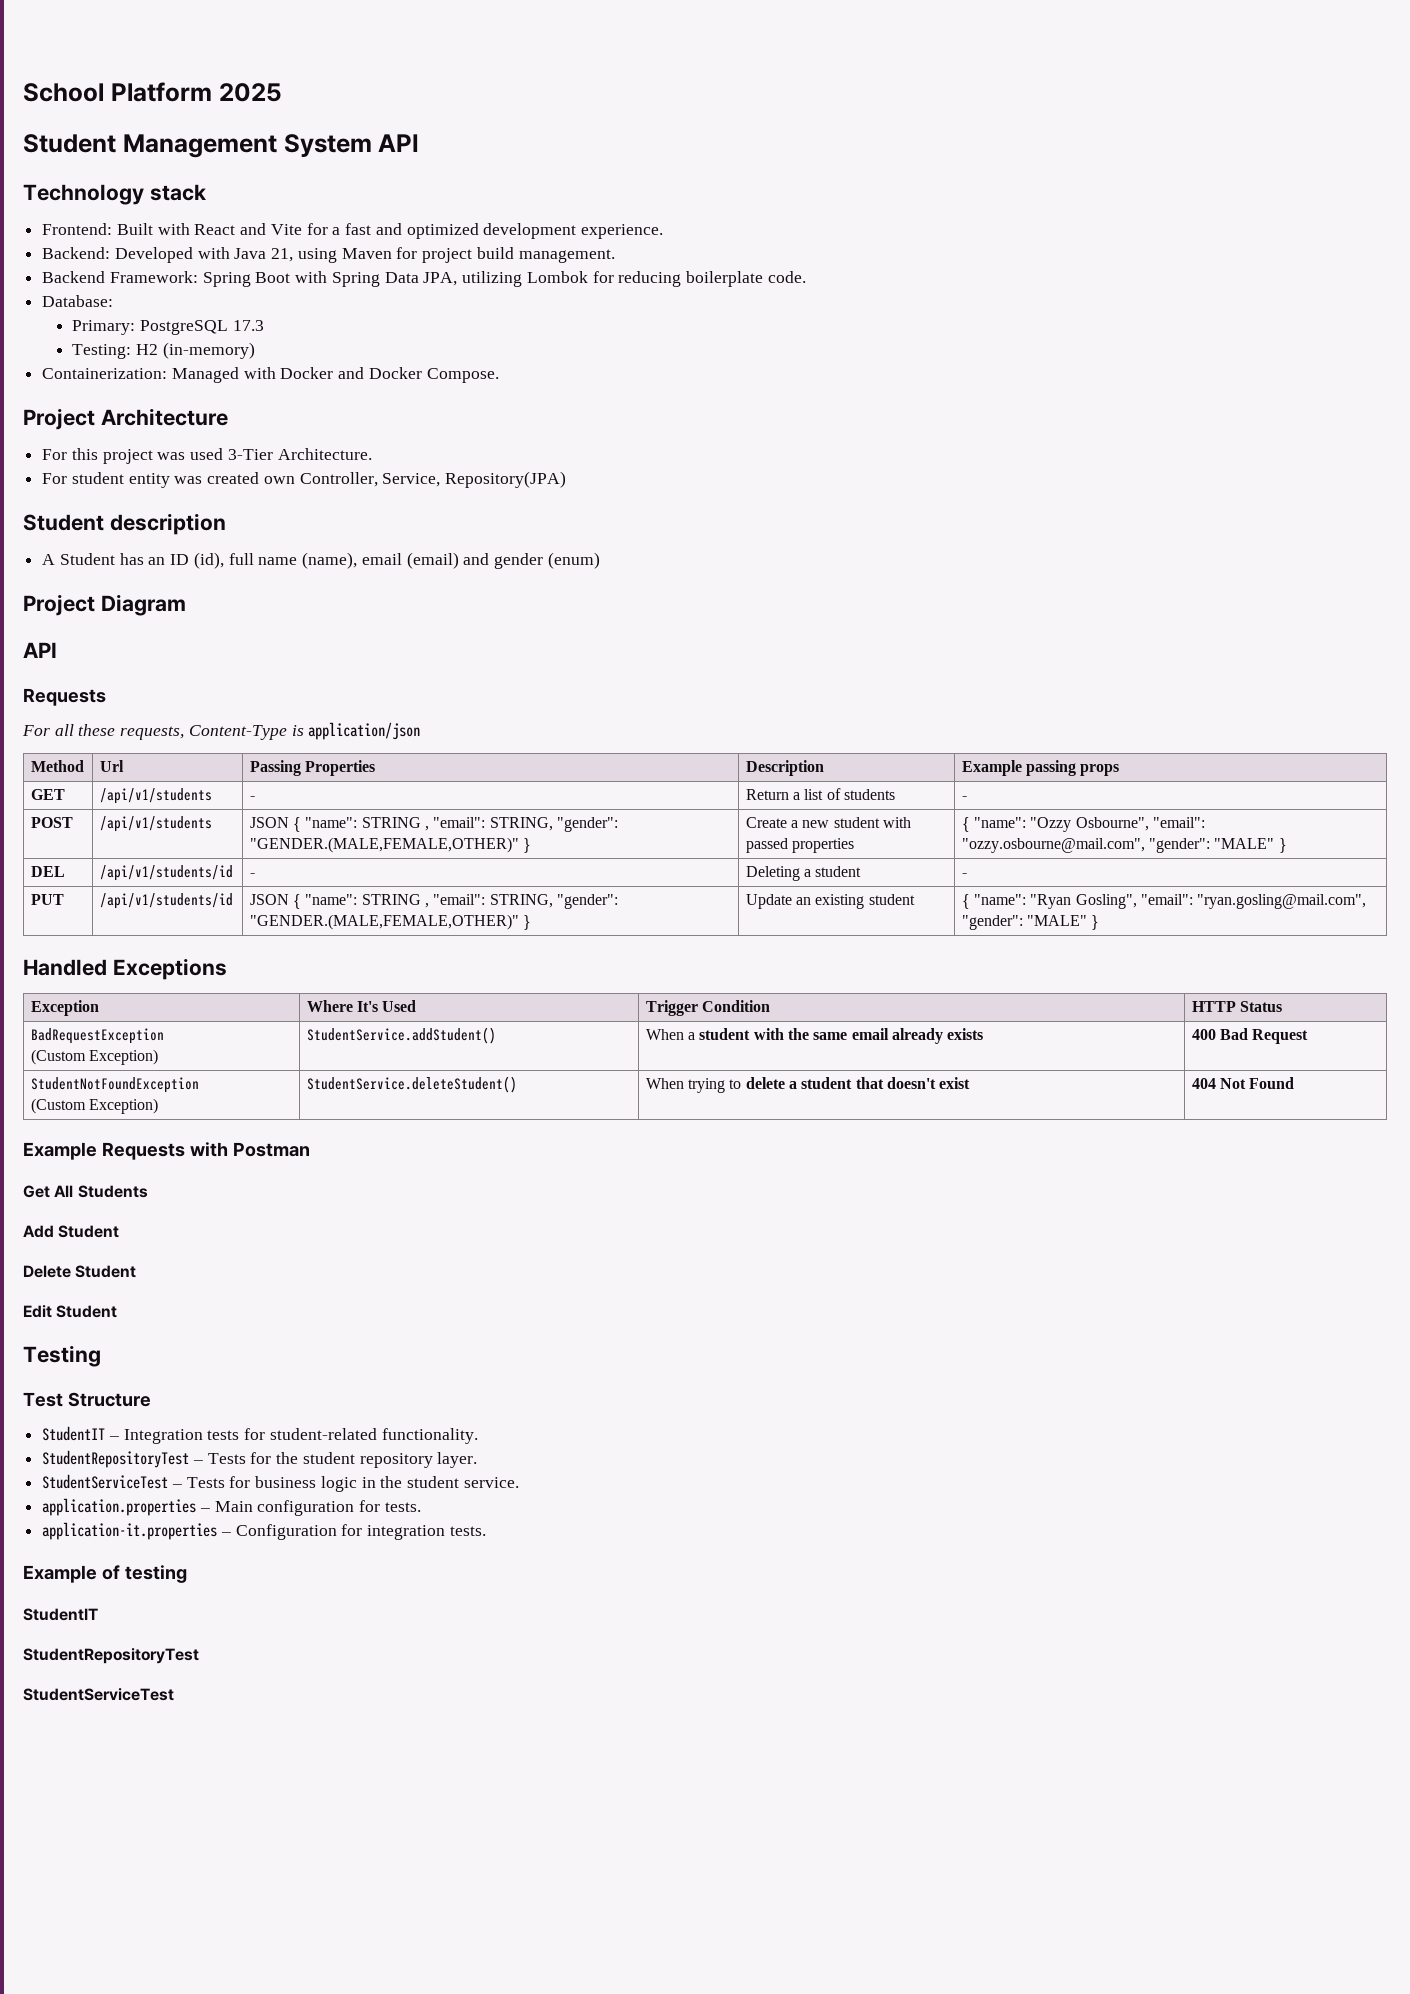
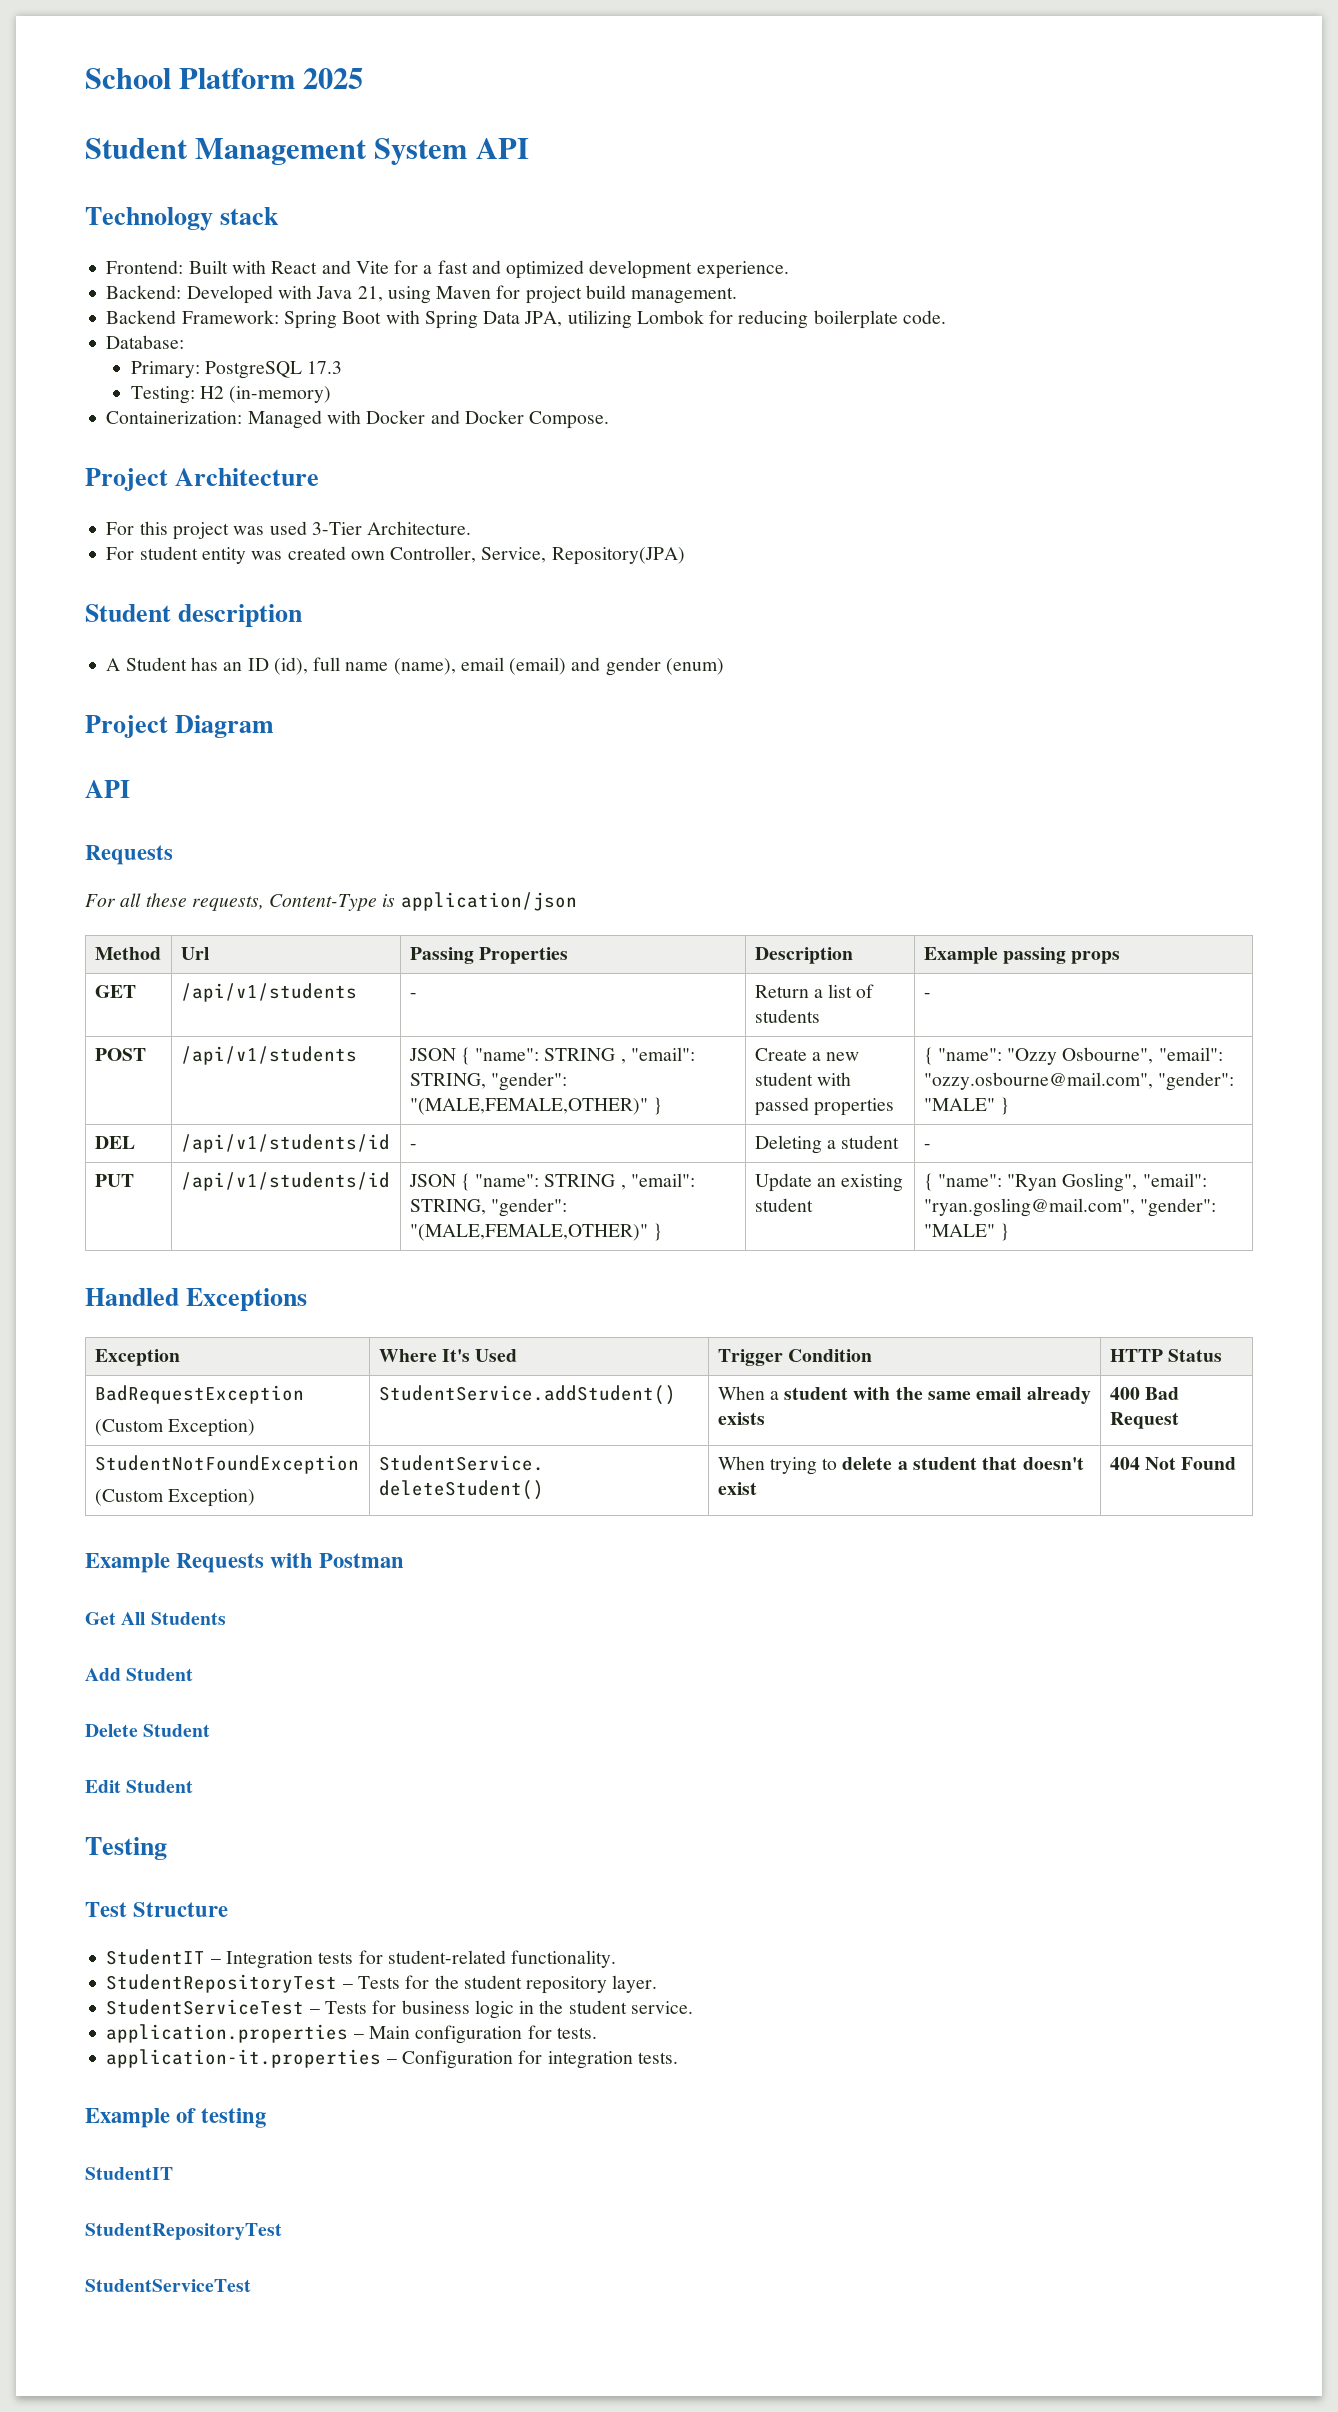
[249,837,519,853] "GENDER.(MALE,FEMALE,OTHER)" -> [409,1098,648,1115] "(MALE,FEMALE,OTHER)"
[249,914,519,930] "GENDER.(MALE,FEMALE,OTHER)" -> [409,1224,648,1241] "(MALE,FEMALE,OTHER)"

